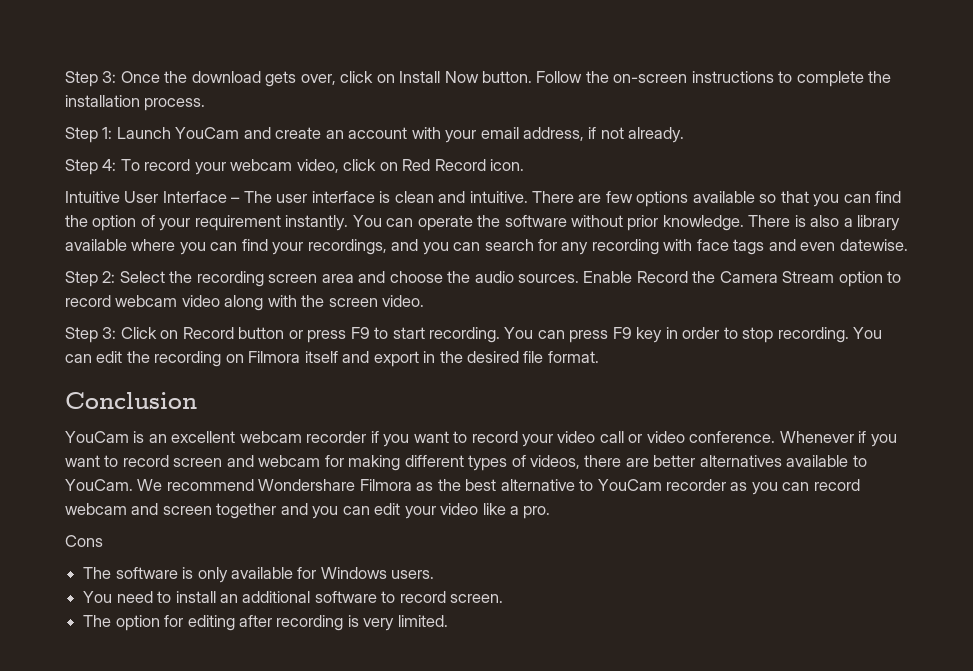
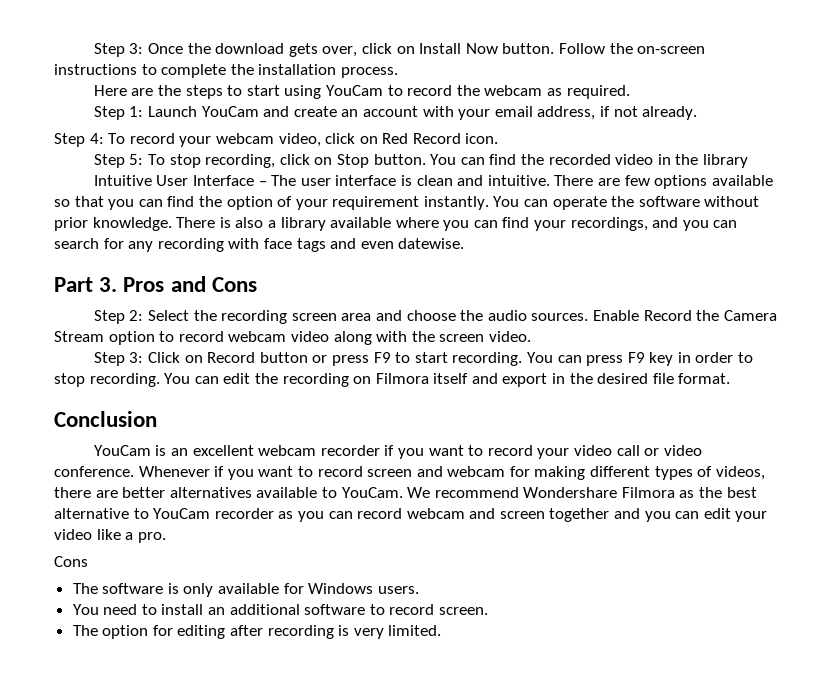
(206, 104) none -> [93,85,630,99] // Here are the steps to start using YouCam to record the webcam as required.
(525, 165) none -> [93,154,748,168] // Step 5: To stop recording, click on Stop button. You can find the recorded video in the library
(908, 245) none -> [54,276,257,292] // Part 3. Pros and Cons

